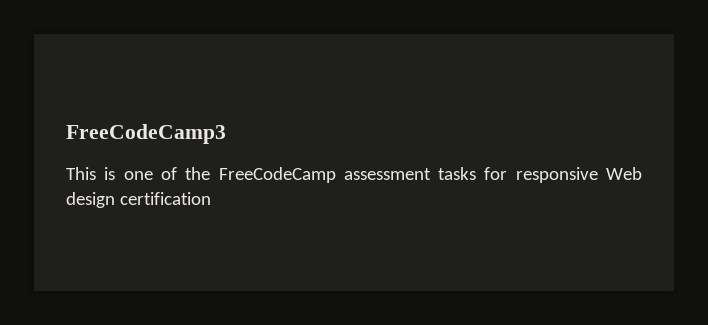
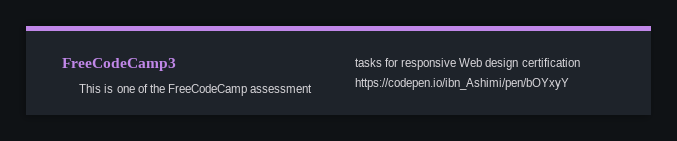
(211, 198) none -> [355,78,569,90] https://codepen.io/ibn_Ashimi/pen/bOYxyY

